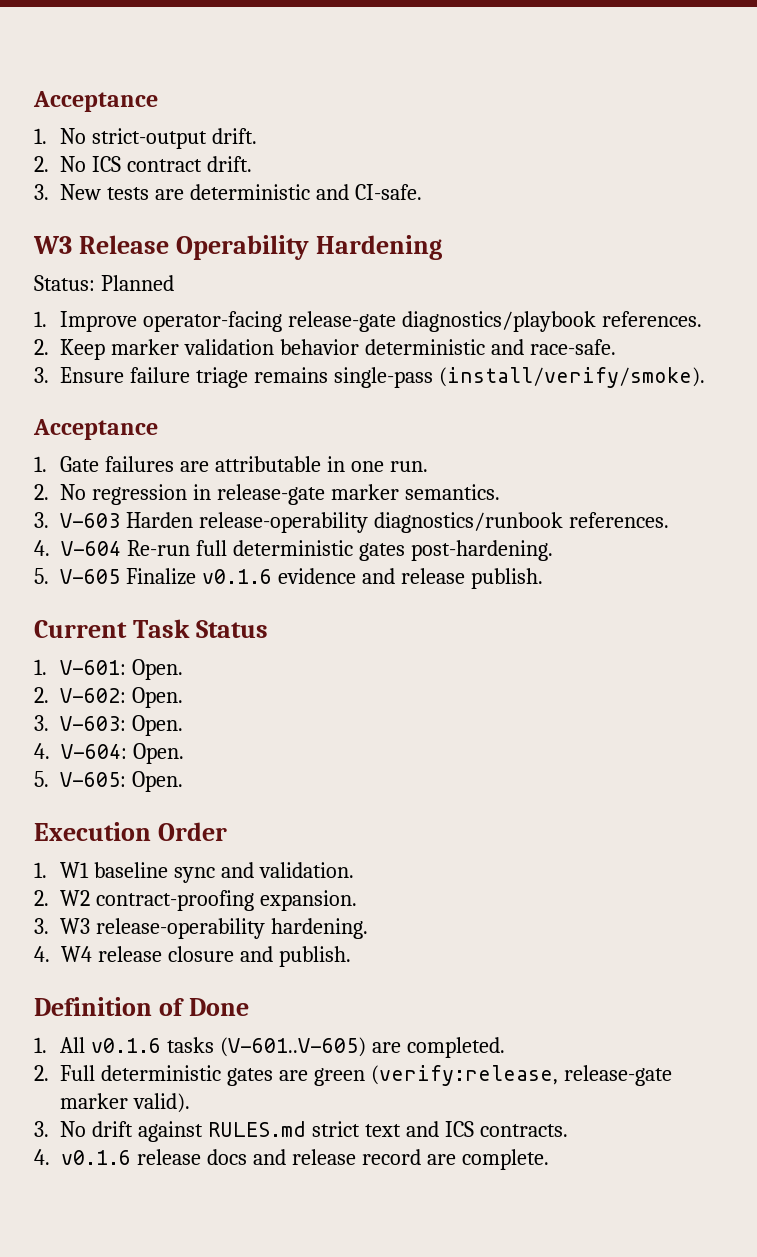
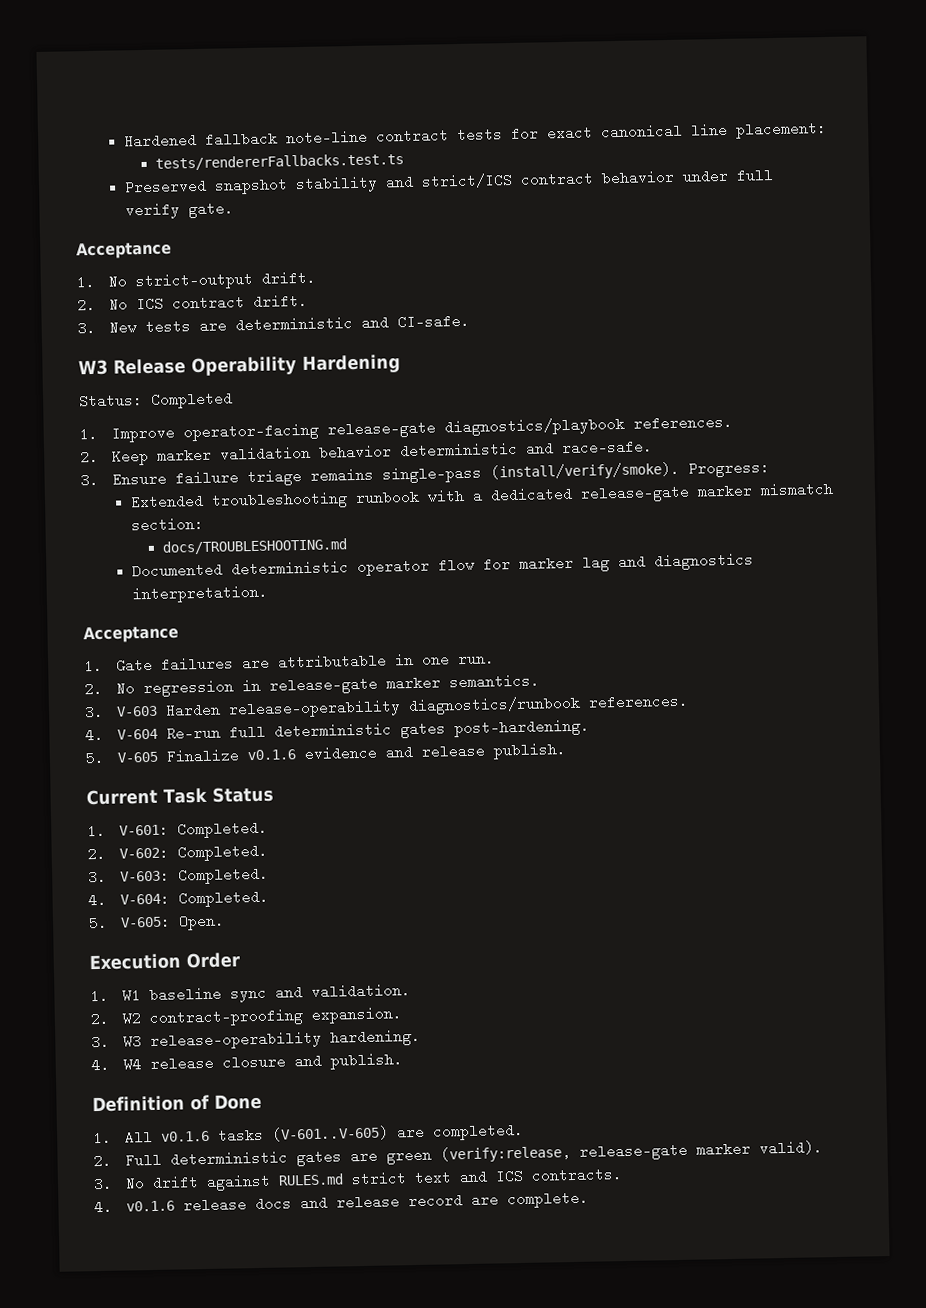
(33, 101) none -> [123,120,827,149] [155,153,405,171] [123,168,774,195] [124,201,234,220] Hardened fallback note-line contract tests for exact canonical line placement: // tests/rendererFallbacks.test.ts // Preserved snapshot stability and strict/ICS contract behavior under full verify gate. //
[100,275,174,291] Planned -> [150,391,233,409] Completed
(706, 377) none -> [687,460,770,478] [129,481,834,510] [130,516,204,533] [162,538,349,555] [131,552,754,579] [131,584,268,604] Progress: // Extended troubleshooting runbook with a dedicated release-gate marker mismatch section: // docs/TROUBLESHOOTING.md // Documented deterministic operator flow for marker lag and diagnostics interpretation.
[132,659,184,680] Open. -> [176,820,268,839] Completed.
[132,687,184,708] Open. -> [176,843,268,862] Completed.
[132,715,184,736] Open. -> [177,866,269,885] Completed.
[132,743,184,764] Open. -> [177,889,269,908] Completed.

